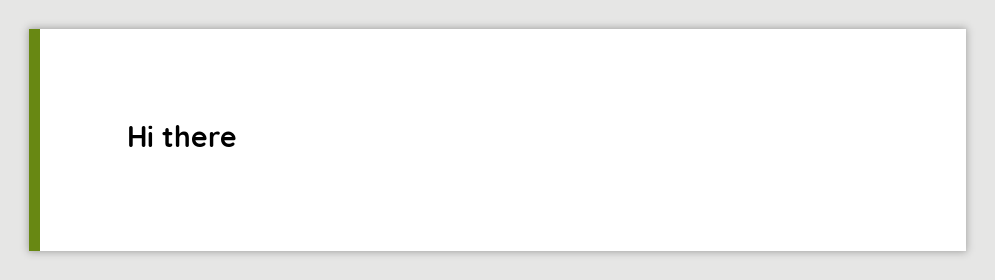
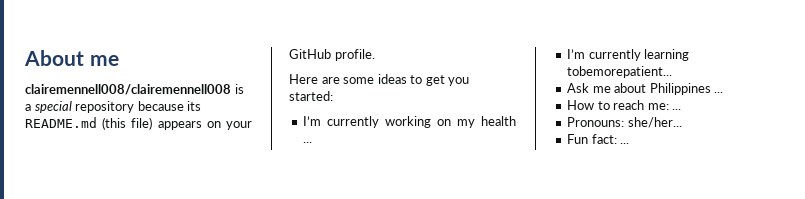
[127,125,237,147] Hi there -> [24,50,119,66] [25,84,244,95] [25,101,202,113] [25,117,252,130] [289,49,375,61] [289,74,470,86] [289,91,333,101] [303,116,516,128] [303,142,313,143] [567,49,690,61] [567,66,673,78] [567,83,724,95] [567,100,682,110] [567,117,682,128] [567,134,630,144] About me // clairemennell008/clairemennell008 is a special repository because its README.md (this file) appears on your GitHub profile. // Here are some ideas to get you started: // I’m currently working on my health ... // I’m currently learning tobemorepatient... // Ask me about Philippines ... // How to reach me: ... // Pronouns: she/her... // Fun fact: ...

